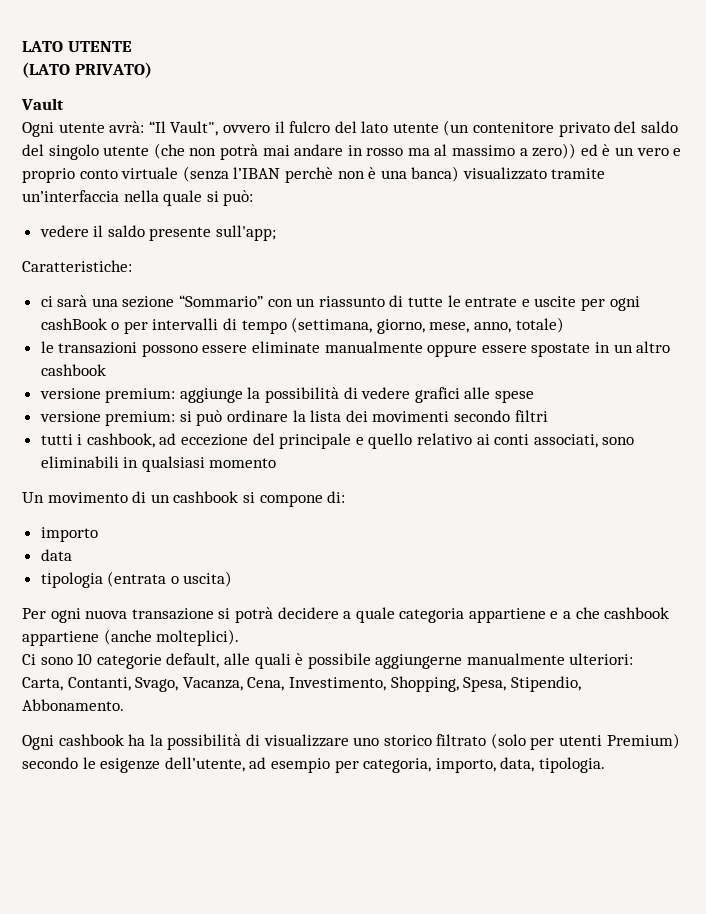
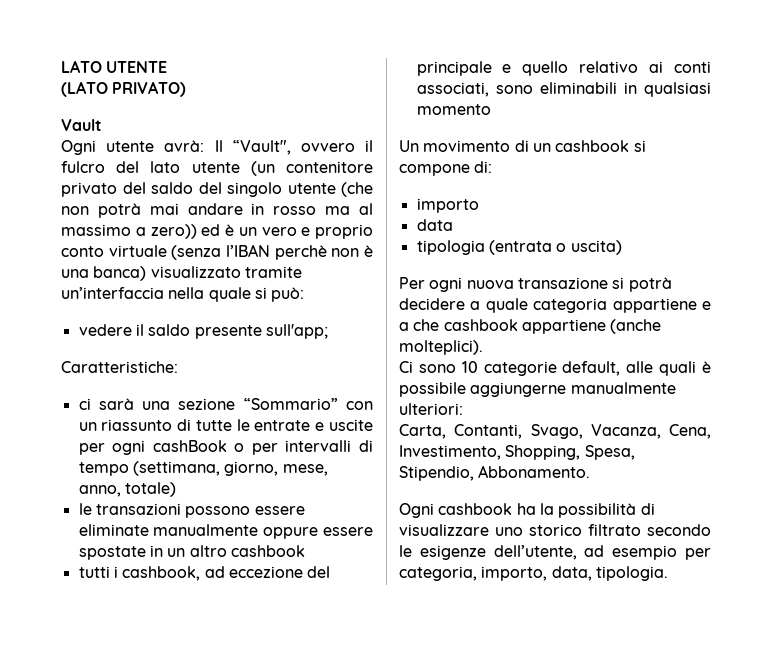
[148,121,219,136] “Il Vault", -> [214,140,291,155] Il “Vault",
[39,387,535,403] [39,410,548,426] // versione premium: aggiunge la possibilità di vedere grafici alle spese // versione premium: si può ordinare la lista dei movimenti secondo filtri -> (305, 551) none
[490,733,680,750] (solo per utenti Premium) -> (641, 530) none

